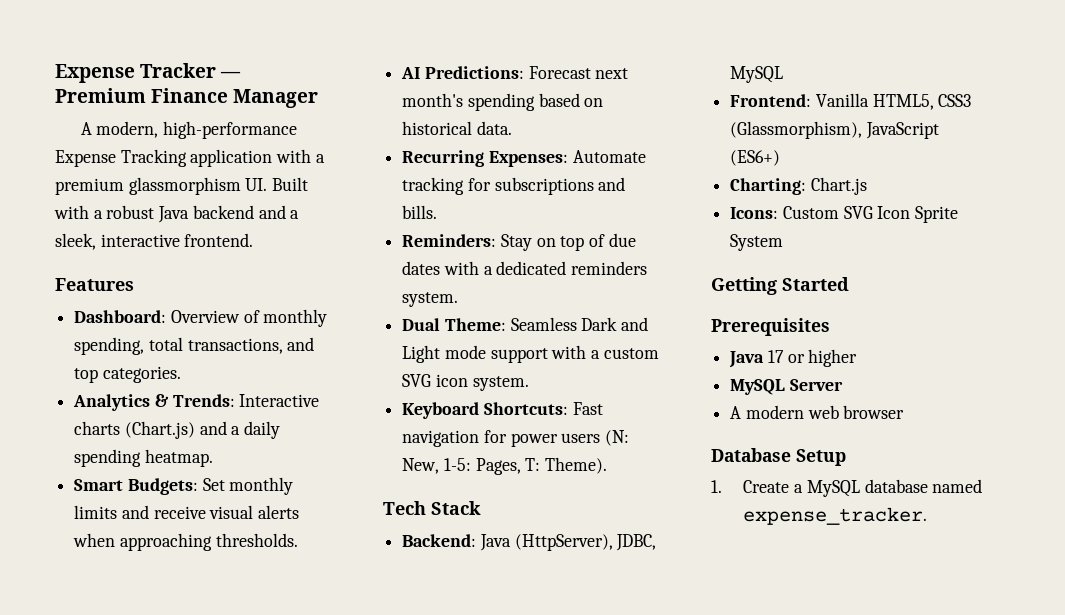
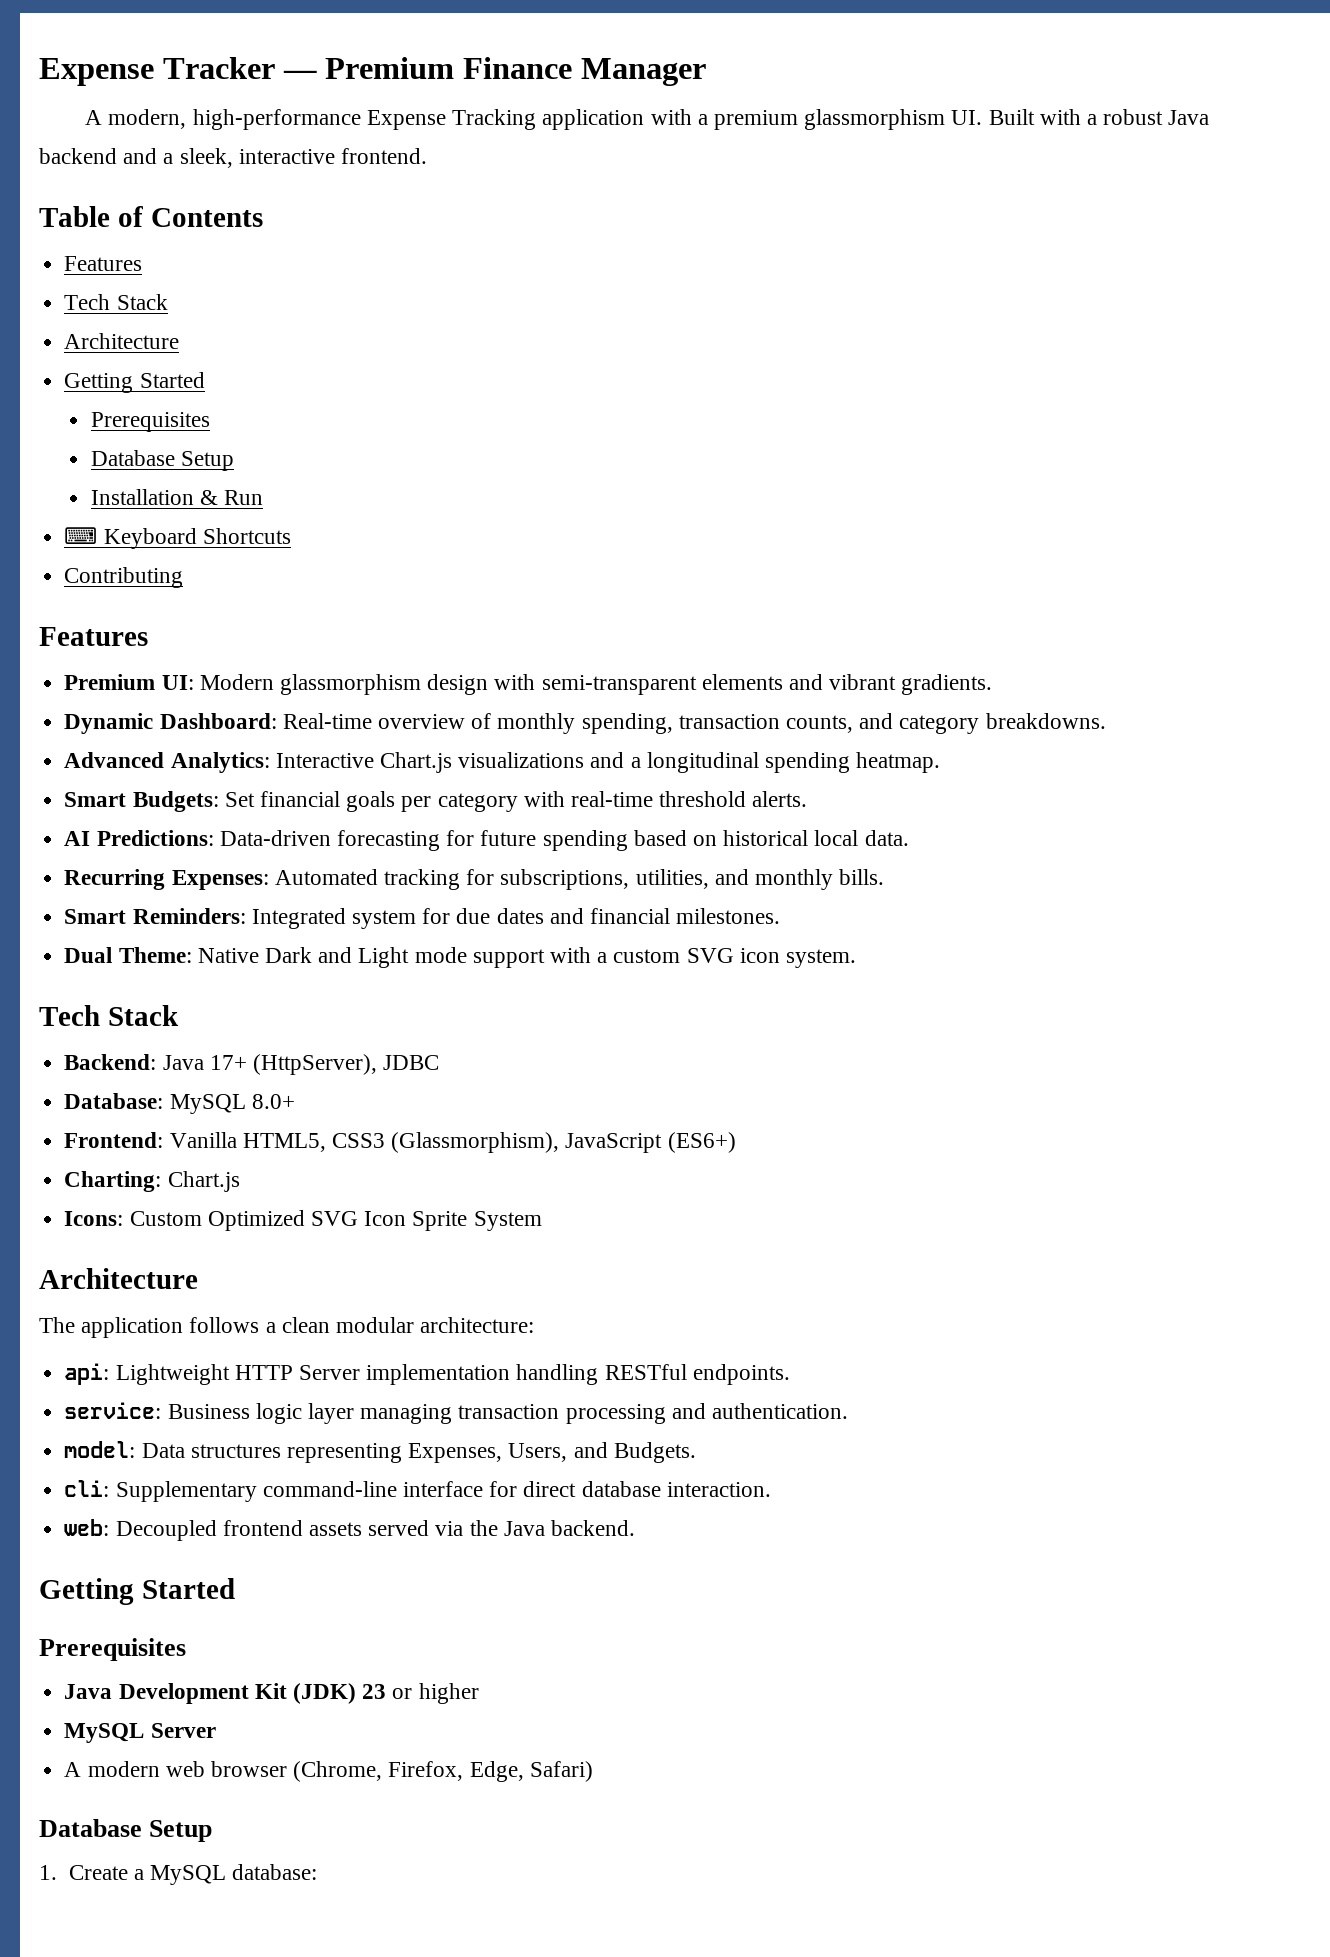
[55,278,134,291] [74,309,328,327] [74,337,315,355] [74,366,181,383] [73,394,320,411] [74,421,281,439] Features // Dashboard: Overview of monthly spending, total transactions, and top categories. // Analytics & Trends: Interactive charts (Chart.js) and a daily -> [39,206,263,227] [64,256,143,271] [64,294,168,310] [64,333,180,349] [64,372,205,393] [91,412,211,432] [91,450,235,471] [91,489,264,505] [64,527,291,549] [64,567,184,588] [39,627,148,646] [64,674,993,695] [64,713,1106,734] [64,752,759,773] Table of Contents // Features // Tech Stack // Architecture // Getting Started // Prerequisites // Database Setup // Installation & Run // ⌨ Keyboard Shortcuts // Contributing // Features // Premium UI: Modern glassmorphism design with semi-transparent elements and vibrant gradients. // Dynamic Dashboard: Real-time overview of monthly spending, transaction counts, and category breakdowns. // Advanced Analytics: Interactive Chart.js visualizations and a longitudinal
[229,477,294,495] [74,505,300,519] [73,533,298,551] [401,66,629,79] [402,93,464,107] monthly limits and receive visual alerts when approaching thresholds. // AI Predictions: Forecast next month's -> [259,791,808,812] [64,830,537,851] financial goals per category with real-time threshold alerts. // AI Predictions: Data-driven forecasting for future
(473, 128) none -> [814,830,859,846] local
[572,150,646,163] Automate -> [274,869,378,885] Automated
[494,177,626,195] [402,205,438,219] [402,233,636,251] [402,261,648,275] [402,292,459,307] subscriptions and bills. // Reminders: Stay on top of due dates with a dedicated reminders system. -> [500,869,885,890] [64,908,781,929] subscriptions, utilities, and monthly bills. // Smart Reminders: Integrated system for due dates and financial milestones.
[510,317,577,331] Seamless -> [197,948,259,963] Native
[402,402,603,419] [402,430,630,447] [402,457,608,475] // Keyboard Shortcuts: Fast navigation for power users (N: New, 1-5: Pages, T: Theme). -> (857, 958) none
[514,534,657,551] [730,66,784,83] (HttpServer), JDBC, MySQL -> [209,1054,440,1075] [64,1093,295,1114] 17+ (HttpServer), JDBC // Database: MySQL 8.0+
(839, 212) none -> [207,1210,305,1231] Optimized
(784, 242) none -> [39,1268,198,1289] [39,1317,535,1338] [64,1363,790,1385] [64,1402,848,1424] [64,1441,696,1463] [64,1480,771,1502] [64,1519,635,1541] // Architecture // The application follows a clean modular architecture: // api: Lightweight HTTP Server implementation handling RESTful endpoints. // service: Business logic layer managing transaction processing and authentication. // model: Data structures representing Expenses, Users, and Budgets. // cli: Supplementary command-line interface for direct database interaction. // web: Decoupled frontend assets served via the Java backend.
[767,350,784,363] 17 -> [118,1683,387,1704] Development Kit (JDK) 23
(905, 412) none -> [293,1761,593,1782] (Chrome, Firefox, Edge, Safari)
[864,479,983,493] [743,507,928,525] database named expense_tracker. -> [232,1864,318,1880] database:

